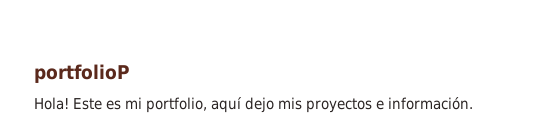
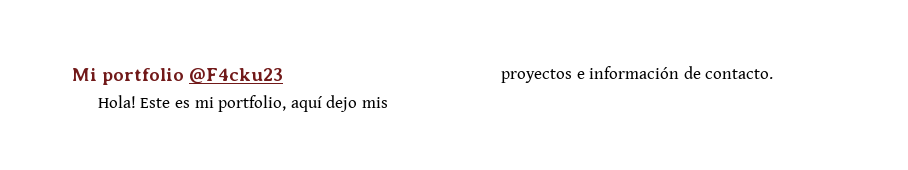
[34,64,130,83] portfolioP -> [72,68,284,85] Mi portfolio @F4cku23
[388,97,473,110] información. -> [589,66,774,79] información de contacto.

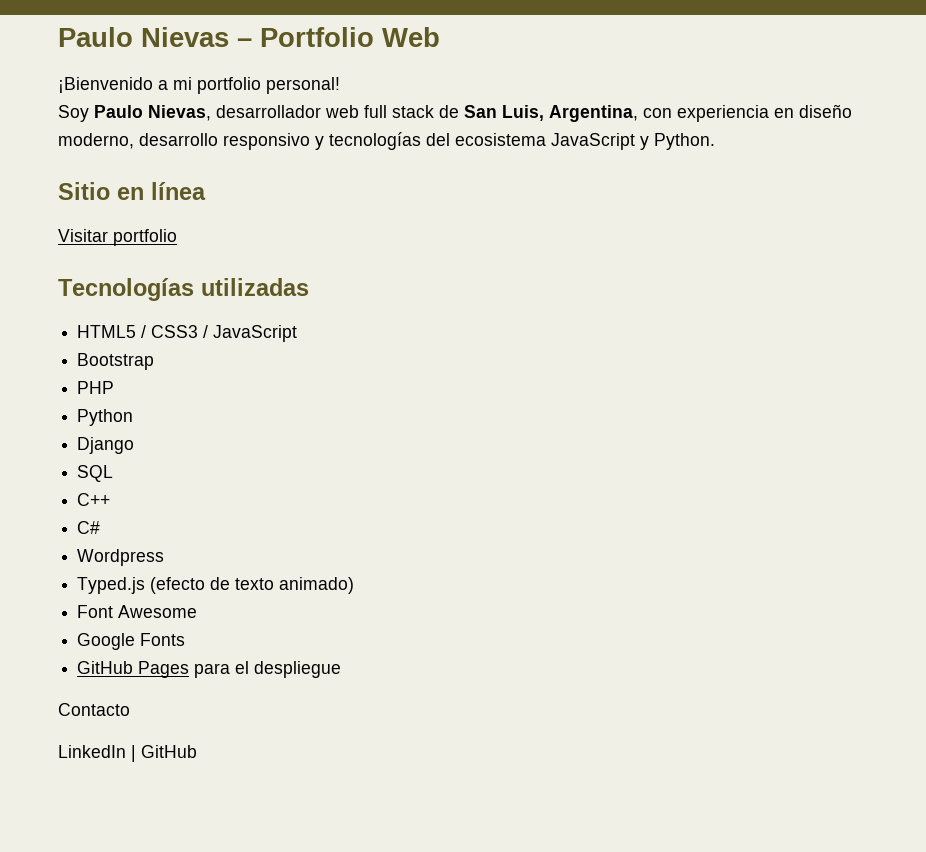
[72,68,284,85] [97,95,388,112] [501,66,774,83] Mi portfolio @F4cku23 // Hola! Este es mi portfolio, aquí dejo mis proyectos e información de contacto. -> [58,27,440,47] [58,77,340,94] [58,104,852,122] [58,132,715,150] [58,182,206,200] [58,229,177,246] [58,278,309,301] [77,325,298,342] [77,353,155,370] [77,381,115,394] [77,409,134,426] [77,437,135,454] [77,465,114,482] [77,493,111,506] [77,521,101,534] [77,549,165,566] [77,577,355,594] [77,605,198,618] [77,633,186,650] [77,661,342,678] [58,703,130,716] [58,745,197,762] Paulo Nievas – Portfolio Web // ¡Bienvenido a mi portfolio personal! // Soy Paulo Nievas, desarrollador web full stack de San Luis, Argentina, con experiencia en diseño moderno, desarrollo responsivo y tecnologías del ecosistema JavaScript y Python. // Sitio en línea // Visitar portfolio // Tecnologías utilizadas // HTML5 / CSS3 / JavaScript // Bootstrap // PHP // Python // Django // SQL // C++ // C# // Wordpress // Typed.js (efecto de texto animado) // Font Awesome // Google Fonts // GitHub Pages para el despliegue // Contacto // LinkedIn | GitHub

